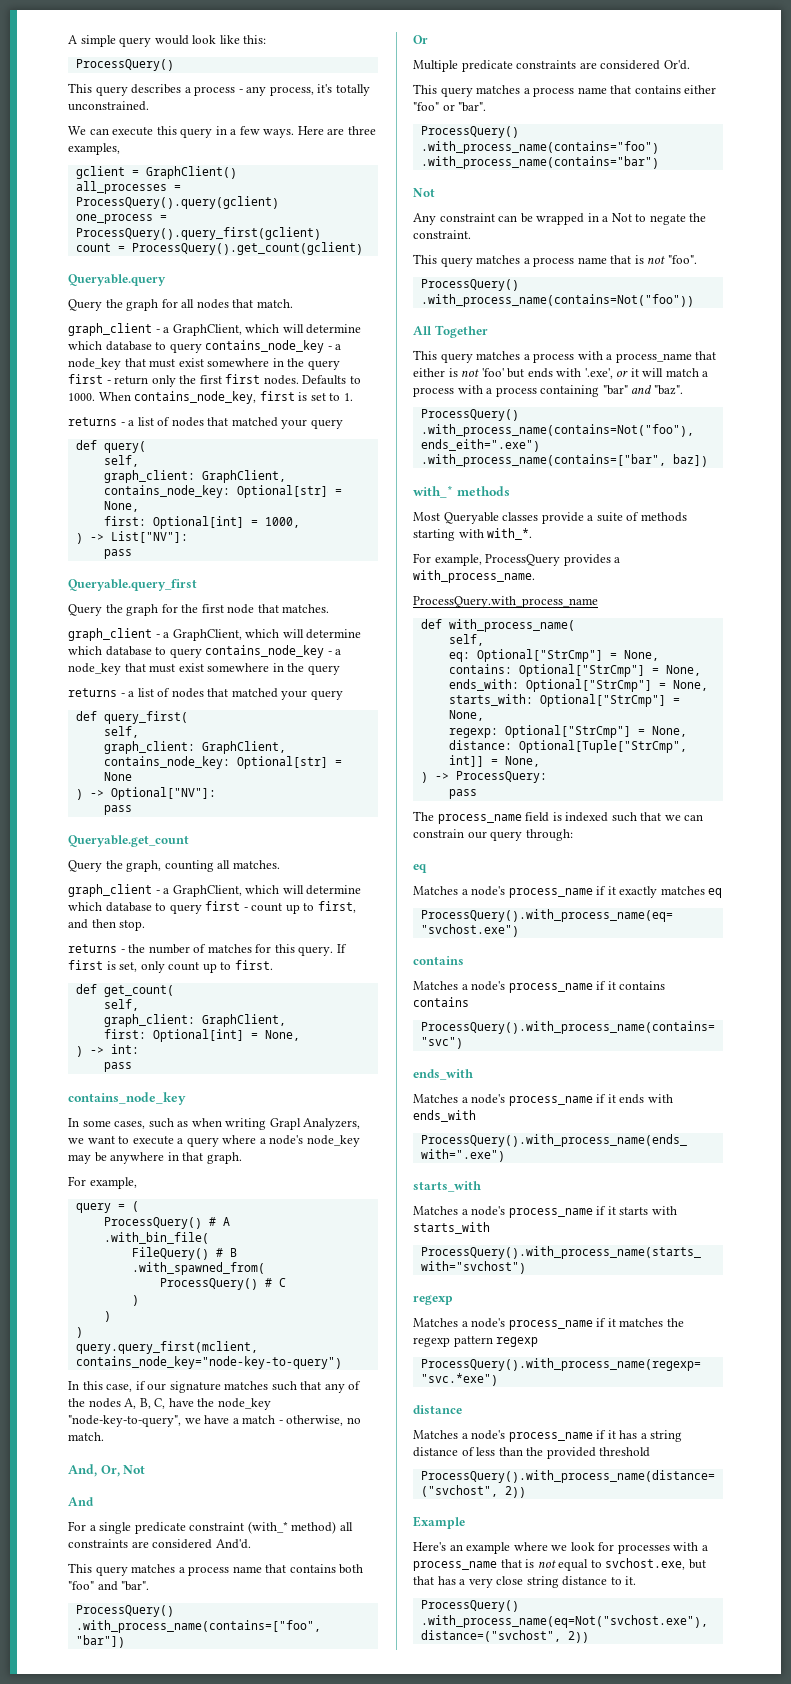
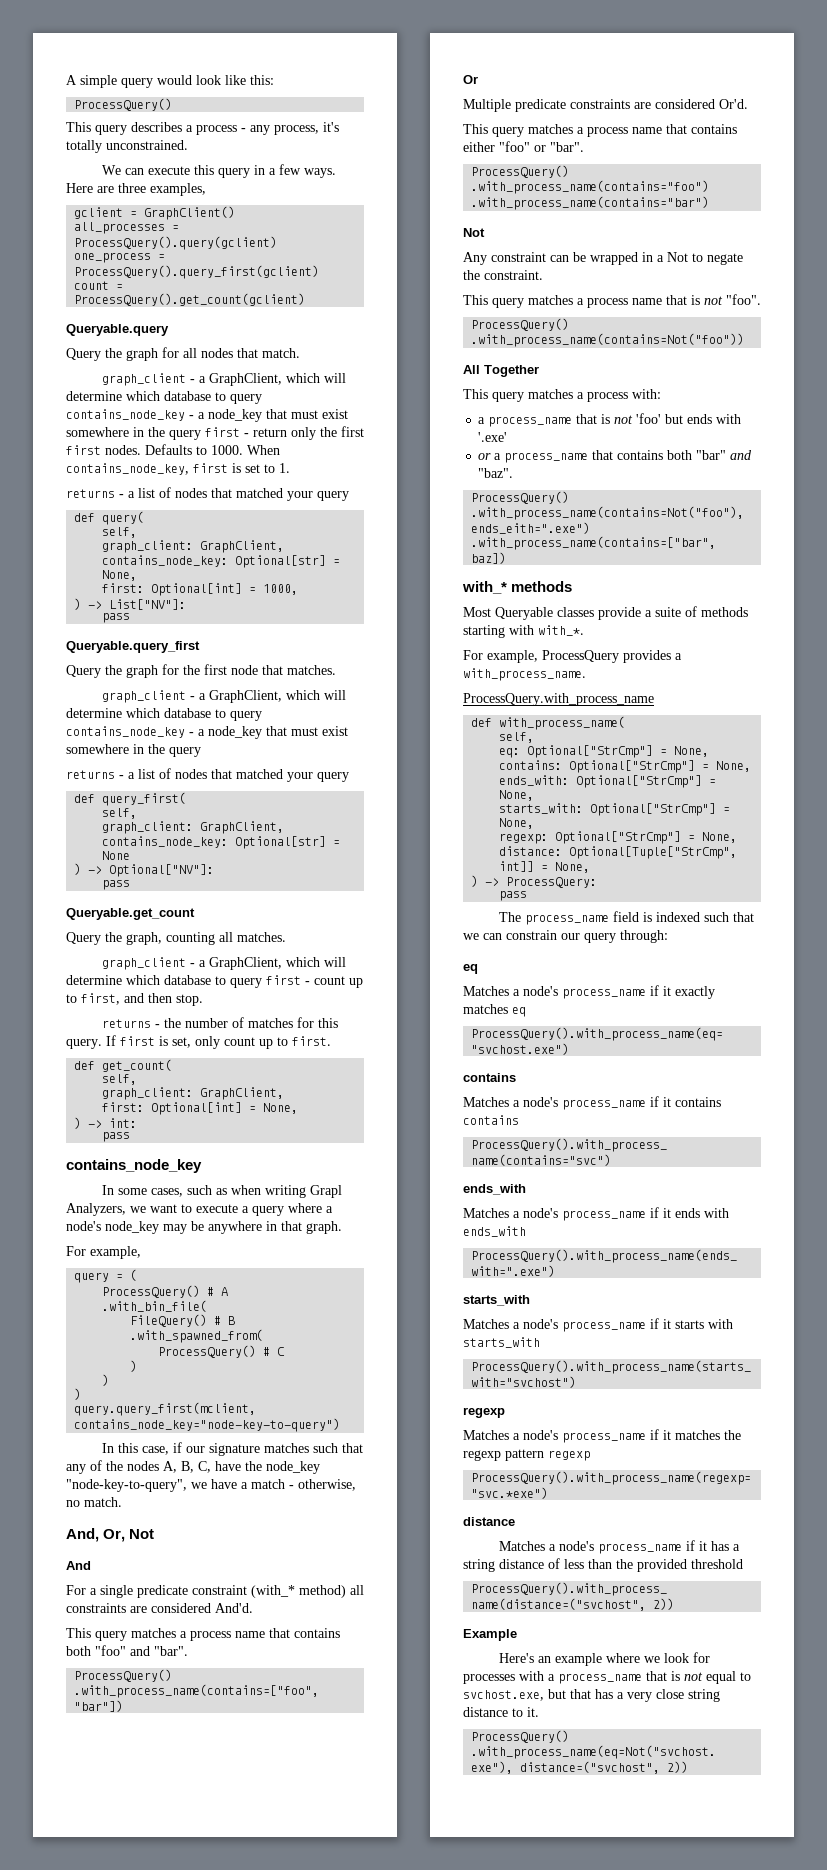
[577,351,717,363] [413,368,445,377] with a process_name that either -> [632,389,661,399] [478,414,598,427] with: // a process_name that
[584,368,709,379] [413,385,600,397] '.exe', or it will match a process with a process containing -> [478,432,508,442] [478,450,693,463] '.exe' // or a process_name that contains both

